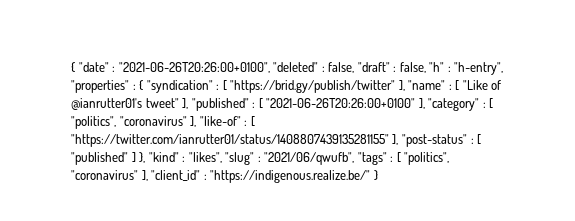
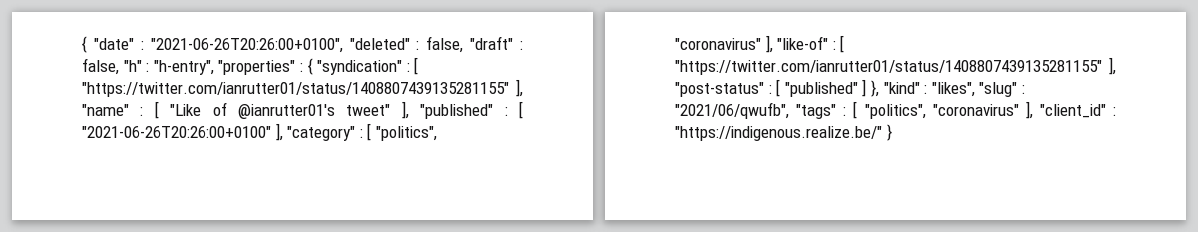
[230,80,396,93] "https://brid.gy/publish/twitter" -> [82,82,509,97] "https://twitter.com/ianrutter01/status/1408807439135281155"

